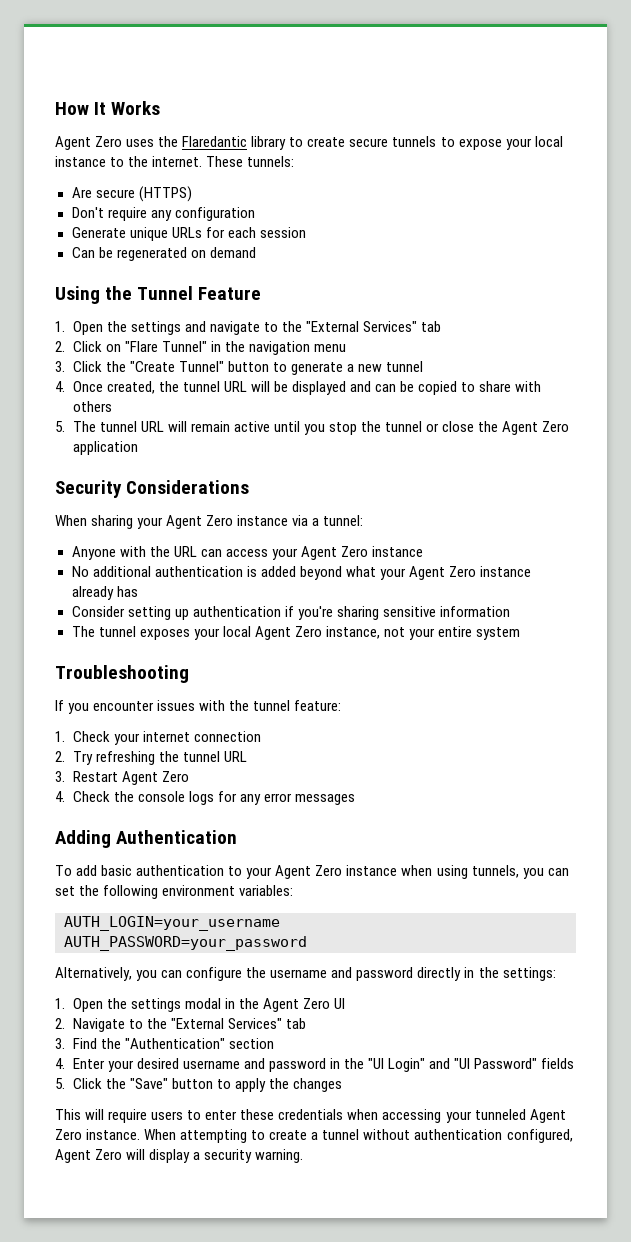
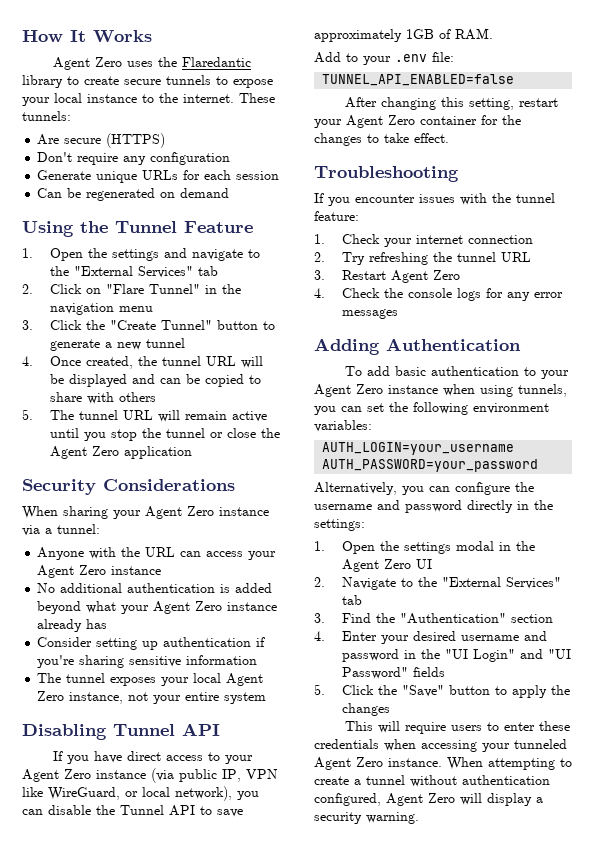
(521, 633) none -> [22,723,220,740] [53,751,254,764] [22,768,278,783] [22,786,259,801] [22,805,243,817] [314,28,493,42] [314,52,454,65] [322,74,515,86] [345,97,559,110] [314,115,521,128] [314,133,449,146] // Disabling Tunnel API // If you have direct access to your Agent Zero instance (via public IP, VPN like WireGuard, or local network), you can disable the Tunnel API to save approximately 1GB of RAM. // Add to your .env file: // TUNNEL_API_ENABLED=false // After changing this setting, restart your Agent Zero container for the changes to take effect.

